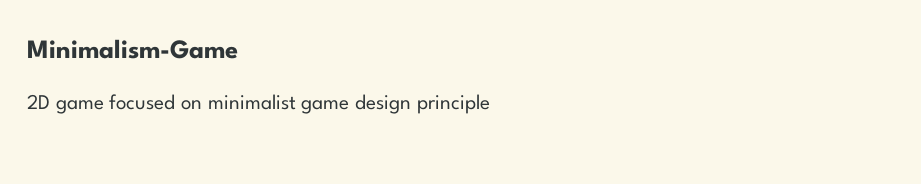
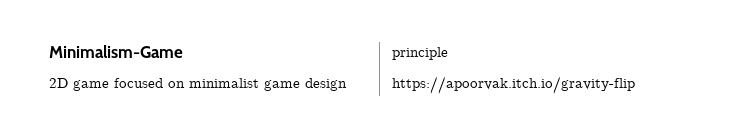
(490, 104) none -> [392,76,635,94] // https://apoorvak.itch.io/gravity-flip

